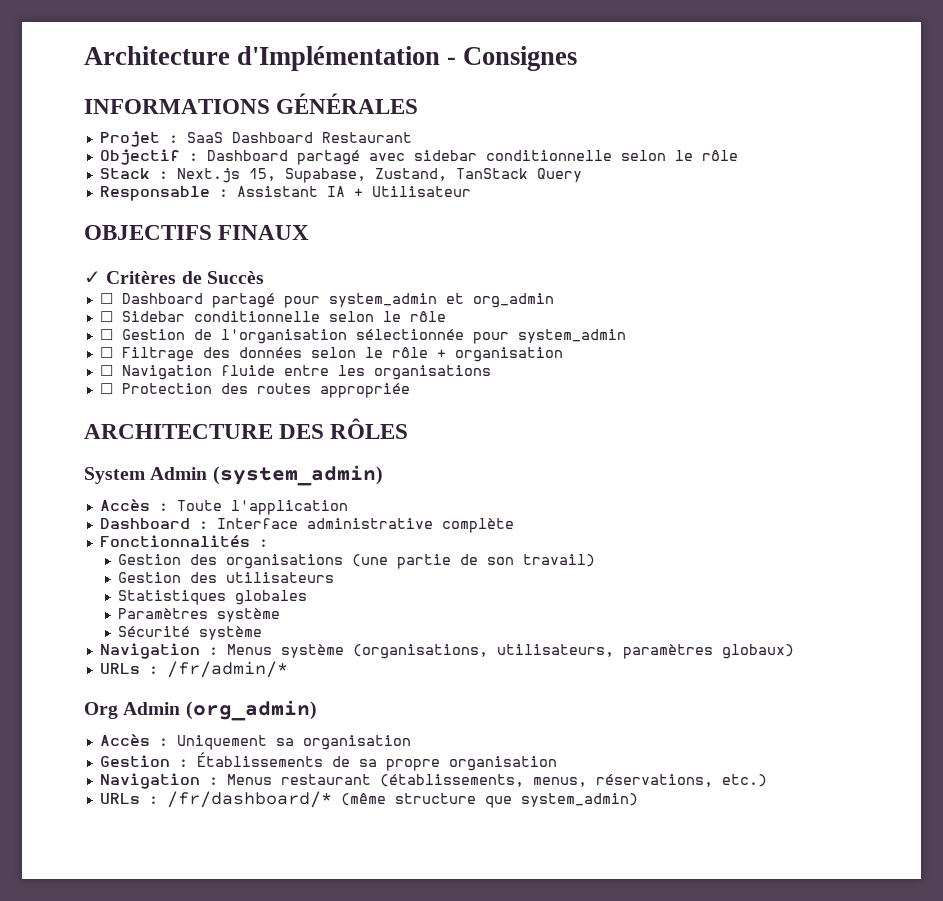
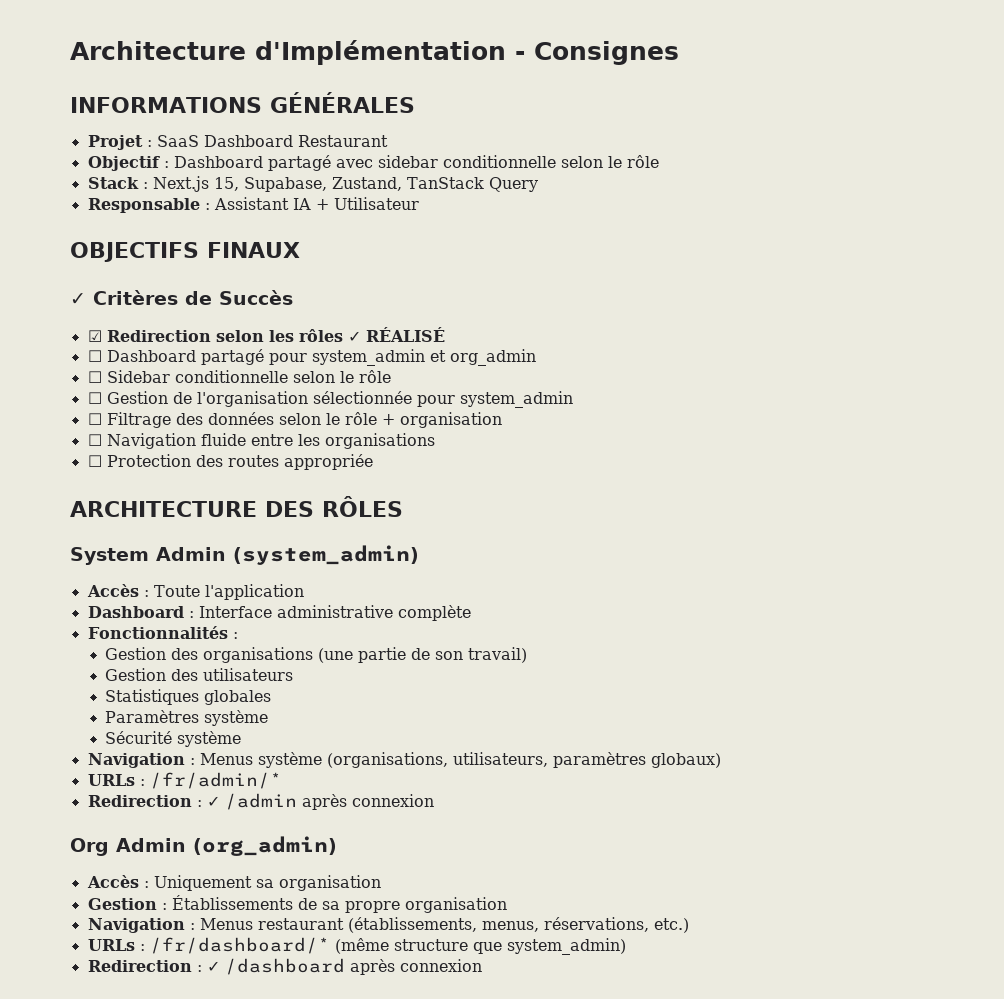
(264, 277) none -> [87,327,445,342] // ☑ Redirection selon les rôles ✓ RÉALISÉ
(288, 669) none -> [87,793,434,810] // Redirection : ✓ /admin après connexion
(638, 800) none -> [87,958,482,975] // Redirection : ✓ /dashboard après connexion

